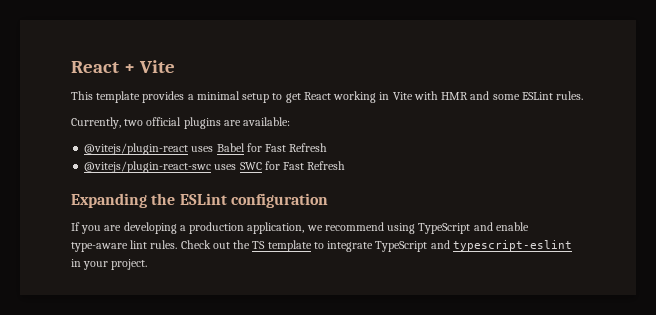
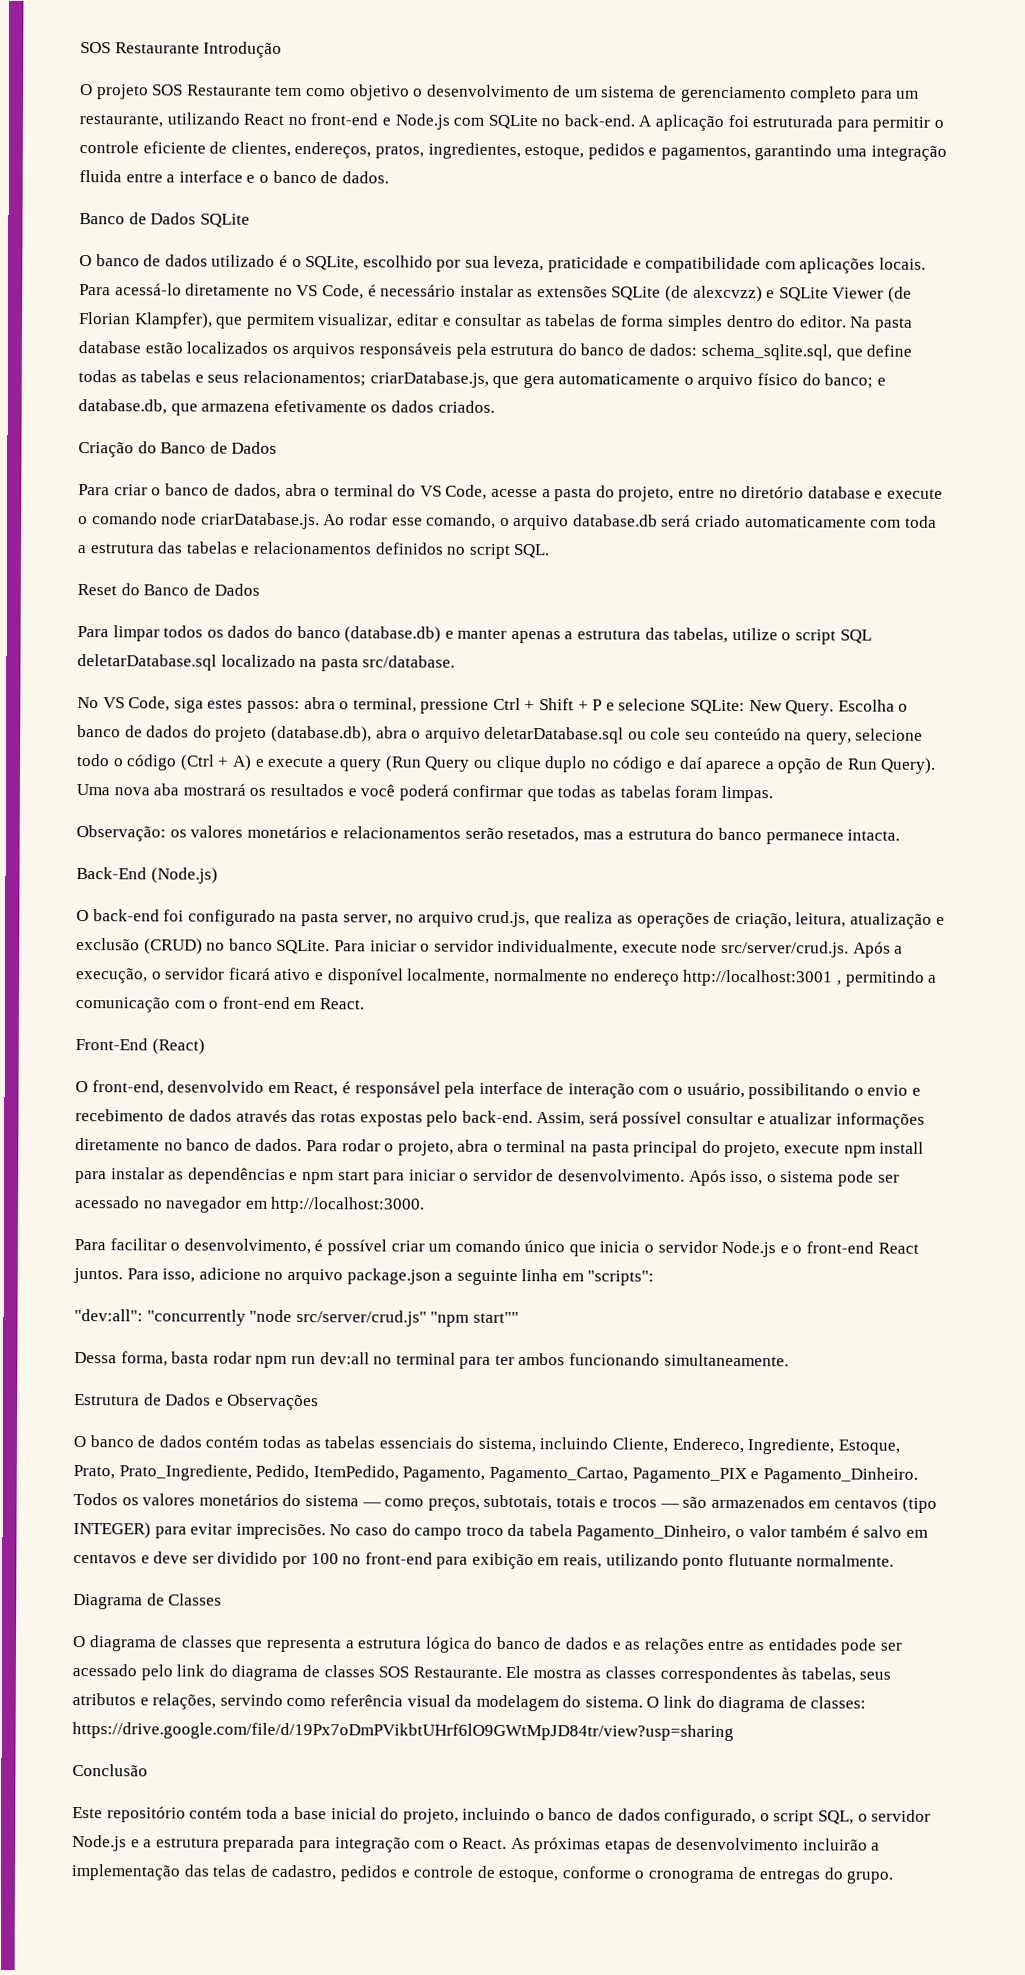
[71,60,175,73] [71,91,584,103] [71,117,291,129] [84,143,328,155] [84,161,346,173] [71,193,328,208] [71,222,529,234] [71,240,572,252] [71,259,148,270] React + Vite // This template provides a minimal setup to get React working in Vite with HMR and some ESLint rules. // Currently, two official plugins are available: // @vitejs/plugin-react uses Babel for Fast Refresh // @vitejs/plugin-react-swc uses SWC for Fast Refresh // Expanding the ESLint configuration // If you are developing a production application, we recommend using TypeScript and enable type-aware lint rules. Check out the TS template to integrate TypeScript and typescript-eslint in your project. -> [80,41,283,58] [80,84,920,103] [79,112,945,132] [79,141,947,161] [79,170,389,184] [79,212,250,228] [79,254,927,274] [79,283,913,303] [79,312,914,332] [78,341,913,361] [78,370,886,390] [78,399,495,416] [78,441,278,458] [78,483,943,502] [78,512,937,531] [77,541,551,559] [77,583,261,596] [77,625,872,645] [77,654,456,672] [77,696,909,716] [77,725,924,745] [77,754,937,774] [76,783,773,803] [76,825,901,845] [76,867,218,884] [76,909,945,929] [76,938,904,958] [76,967,938,987] [75,996,364,1013] [75,1038,205,1055] [75,1080,922,1100] [75,1109,925,1129] [75,1138,925,1158] [75,1167,900,1187] [74,1196,426,1214] [74,1238,919,1258] [73,1267,655,1286] [74,1309,519,1327] [74,1351,789,1369] [74,1393,320,1411] [73,1435,900,1455] [73,1464,918,1484] [73,1493,937,1513] [73,1522,929,1541] [73,1551,895,1570] [73,1593,223,1610] [73,1635,903,1655] [72,1664,892,1684] [72,1693,867,1713] [72,1722,734,1742] [72,1764,148,1777] [72,1806,932,1826] [72,1835,881,1854] [71,1864,894,1884] SOS Restaurante Introdução // O projeto SOS Restaurante tem como objetivo o desenvolvimento de um sistema de gerenciamento completo para um restaurante, utilizando React no front-end e Node.js com SQLite no back-end. A aplicação foi estruturada para permitir o controle eficiente de clientes, endereços, pratos, ingredientes, estoque, pedidos e pagamentos, garantindo uma integração fluida entre a interface e o banco de dados. // Banco de Dados SQLite // O banco de dados utilizado é o SQLite, escolhido por sua leveza, praticidade e compatibilidade com aplicações locais. Para acessá-lo diretamente no VS Code, é necessário instalar as extensões SQLite (de alexcvzz) e SQLite Viewer (de Florian Klampfer), que permitem visualizar, editar e consultar as tabelas de forma simples dentro do editor. Na pasta database estão localizados os arquivos responsáveis pela estrutura do banco de dados: schema_sqlite.sql, que define todas as tabelas e seus relacionamentos; criarDatabase.js, que gera automaticamente o arquivo físico do banco; e database.db, que armazena efetivamente os dados criados. // Criação do Banco de Dados // Para criar o banco de dados, abra o terminal do VS Code, acesse a pasta do projeto, entre no diretório database e execute o comando node criarDatabase.js. Ao rodar esse comando, o arquivo database.db será criado automaticamente com toda a estrutura das tabelas e relacionamentos definidos no script SQL. // Reset do Banco de Dados // Para limpar todos os dados do banco (database.db) e manter apenas a estrutura das tabelas, utilize o script SQL deletarDatabase.sql localizado na pasta src/database. // No VS Code, siga estes passos: abra o terminal, pressione Ctrl + Shift + P e selecione SQLite: New Query. Escolha o banco de dados do projeto (database.db), abra o arquivo deletarDatabase.sql ou cole seu conteúdo na query, selecione todo o código (Ctrl + A) e execute a query (Run Query ou clique duplo no código e daí aparece a opção de Run Query). Uma nova aba mostrará os resultados e você poderá confirmar que todas as tabelas foram limpas. // Observação: os valores monetários e relacionamentos serão resetados, mas a estrutura do banco permanece intacta. // Back-End (Node.js) // O back-end foi configurado na pasta server, no arquivo crud.js, que realiza as operações de criação, leitura, atualização e exclusão (CRUD) no banco SQLite. Para iniciar o servidor individualmente, execute node src/server/crud.js. Após a execução, o servidor ficará ativo e disponível localmente, normalmente no endereço http://localhost:3001 , permitindo a comunicação com o front-end em React. // Front-End (React) // O front-end, desenvolvido em React, é responsável pela interface de interação com o usuário, possibilitando o envio e recebimento de dados através das rotas expostas pelo back-end. Assim, será possível consultar e atualizar informações diretamente no banco de dados. Para rodar o projeto, abra o terminal na pasta principal do projeto, execute npm install para instalar as dependências e npm start para iniciar o servidor de desenvolvimento. Após isso, o sistema pode ser acessado no navegador em http://localhost:3000. // Para facilitar o desenvolvimento, é possível criar um comando único que inicia o servidor Node.js e o front-end React juntos. Para isso, adicione no arquivo package.json a seguinte linha em "scripts": // "dev:all": "concurrently "node src/server/crud.js" "npm start"" // Dessa forma, basta rodar npm run dev:all no terminal para ter ambos funcionando simultaneamente. // Estrutura de Dados e Observações // O banco de dados contém todas as tabelas essenciais do sistema, incluindo Cliente, Endereco, Ingrediente, Estoque, Prato, Prato_Ingrediente, Pedido, ItemPedido, Pagamento, Pagamento_Cartao, Pagamento_PIX e Pagamento_Dinheiro. Todos os valores monetários do sistema — como preços, subtotais, totais e trocos — são armazenados em centavos (tipo INTEGER) para evitar imprecisões. No caso do campo troco da tabela Pagamento_Dinheiro, o valor também é salvo em centavos e deve ser dividido por 100 no front-end para exibição em reais, utilizando ponto flutuante normalmente. // Diagrama de Classes // O diagrama de classes que representa a estrutura lógica do banco de dados e as relações entre as entidades pode ser acessado pelo link do diagrama de classes SOS Restaurante. Ele mostra as classes correspondentes às tabelas, seus atributos e relações, servindo como referência visual da modelagem do sistema. O link do diagrama de classes: https://drive.google.com/file/d/19Px7oDmPVikbtUHrf6lO9GWtMpJD84tr/view?usp=sharing // Conclusão // Este repositório contém toda a base inicial do projeto, incluindo o banco de dados configurado, o script SQL, o servidor Node.js e a estrutura preparada para integração com o React. As próximas etapas de desenvolvimento incluirão a implementação das telas de cadastro, pedidos e controle de estoque, conforme o cronograma de entregas do grupo.

